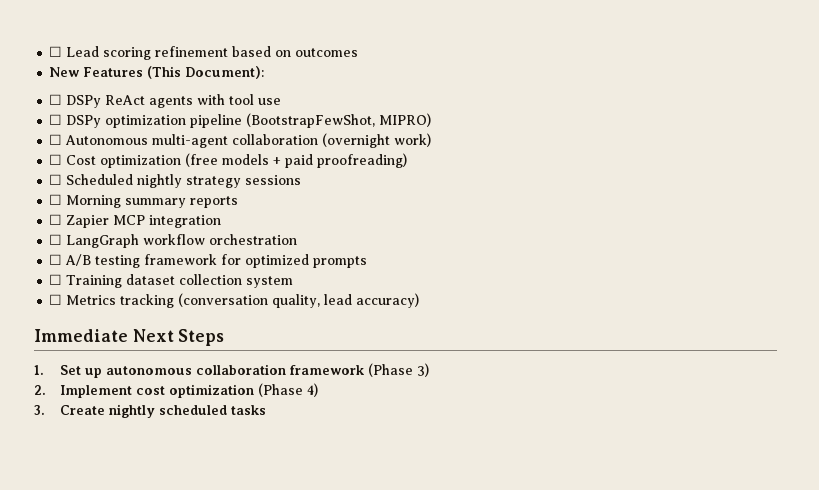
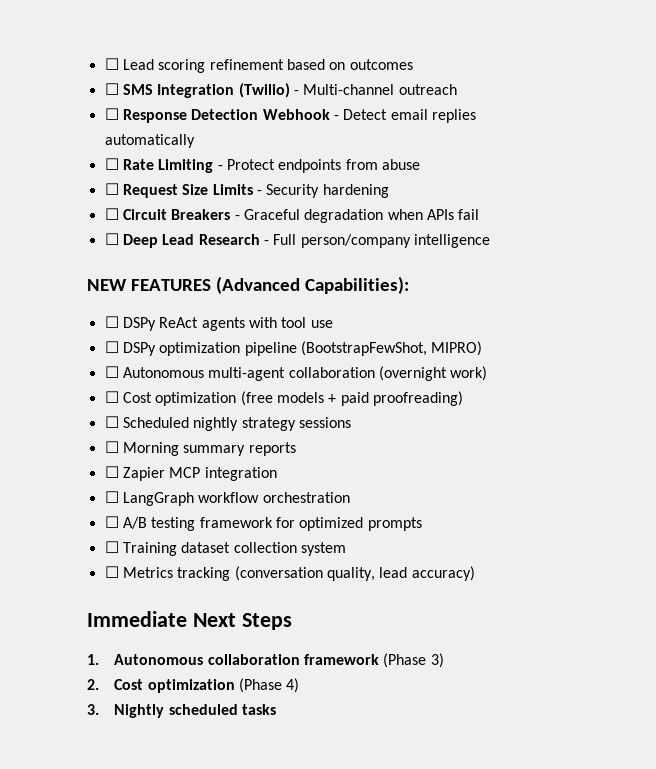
[49,66,265,79] New Features (This Document): -> [104,83,457,98] [104,108,476,123] [104,134,195,148] [104,158,420,173] [104,183,389,198] [104,208,480,223] [104,233,490,248] [87,276,409,294] ☐ SMS Integration (Twilio) - Multi-channel outreach // ☐ Response Detection Webhook - Detect email replies automatically // ☐ Rate Limiting - Protect endpoints from abuse // ☐ Request Size Limits - Security hardening // ☐ Circuit Breakers - Graceful degradation when APIs fail // ☐ Deep Lead Research - Full person/company intelligence // NEW FEATURES (Advanced Capabilities):
[60,365,193,378] Set up autonomous -> [114,654,204,665] Autonomous
[60,385,166,398] Implement cost -> [114,679,144,690] Cost
[60,404,156,418] Create nightly -> [114,704,165,718] Nightly

